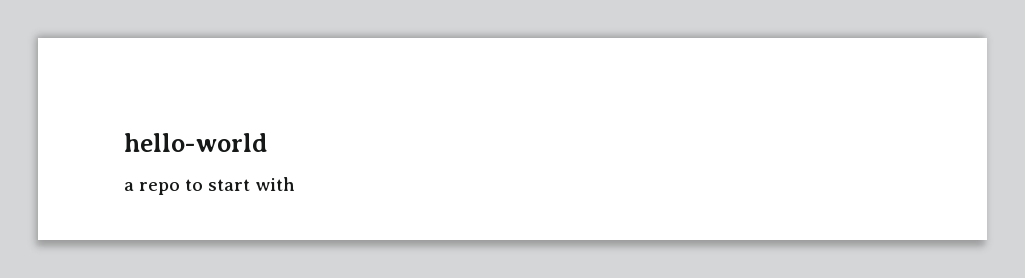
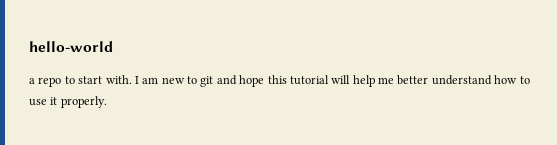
[255,177,295,191] with -> [105,75,530,87] [29,96,107,108] with. I am new to git and hope this tutorial will help me better understand how to use it properly.

